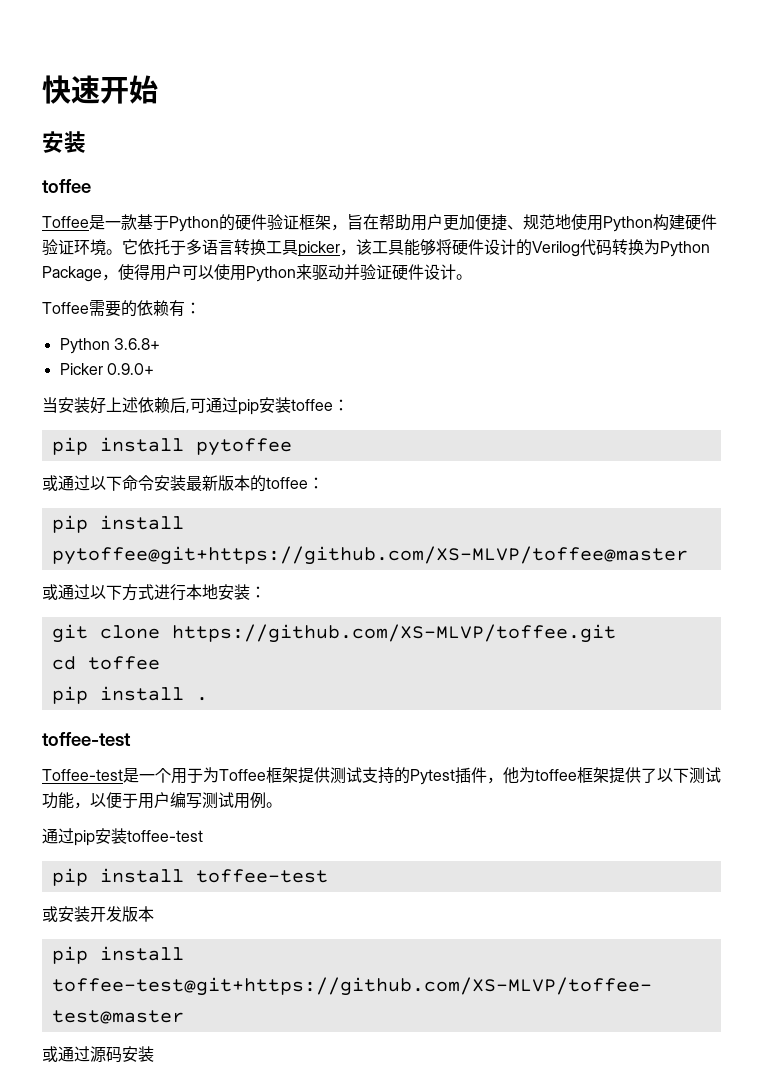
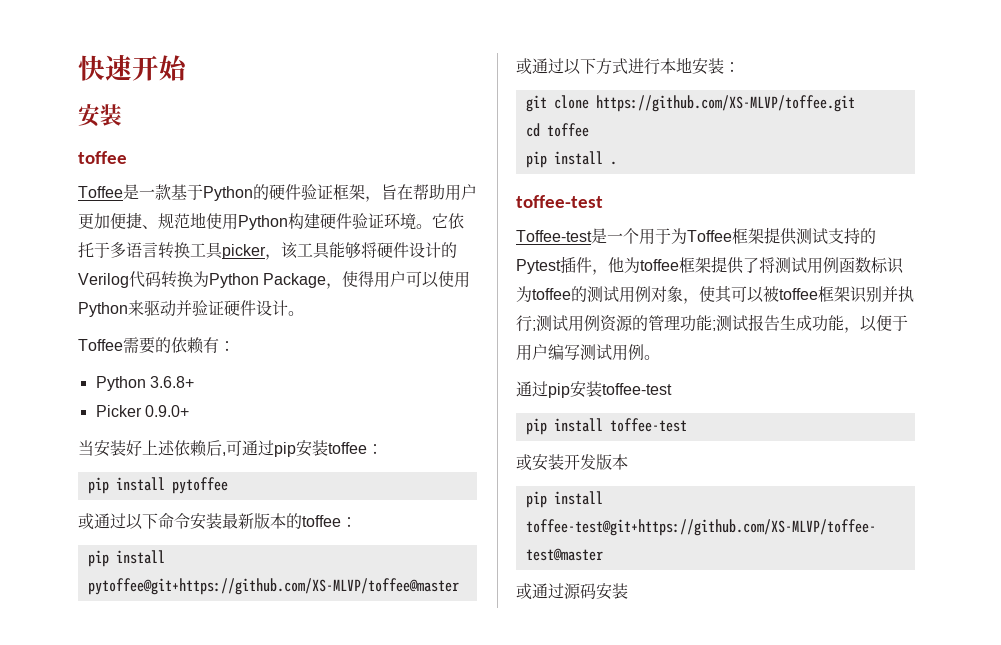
[657,767,721,784] 以下测试 -> [759,257,904,274] [516,286,914,304] [516,314,812,332] 将测试用例函数标识为toffee的测试用例对象，使其可以被toffee框架识别并执行;测试用例资源的管理功能;测试报告生成

